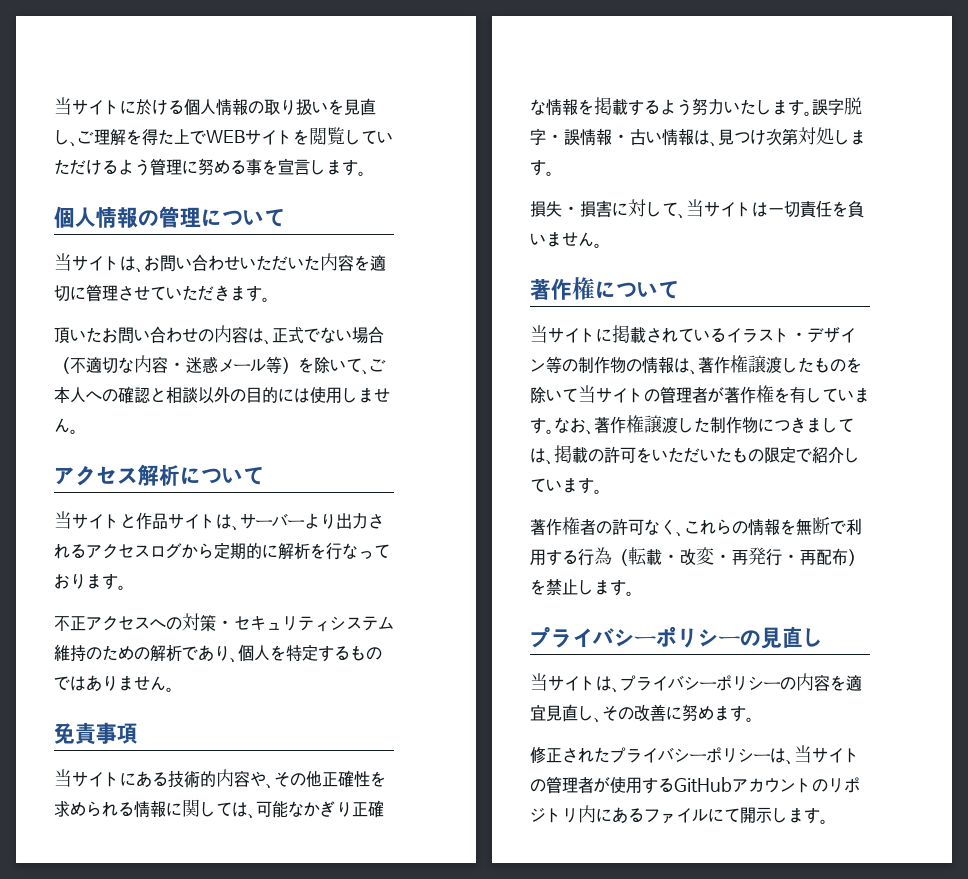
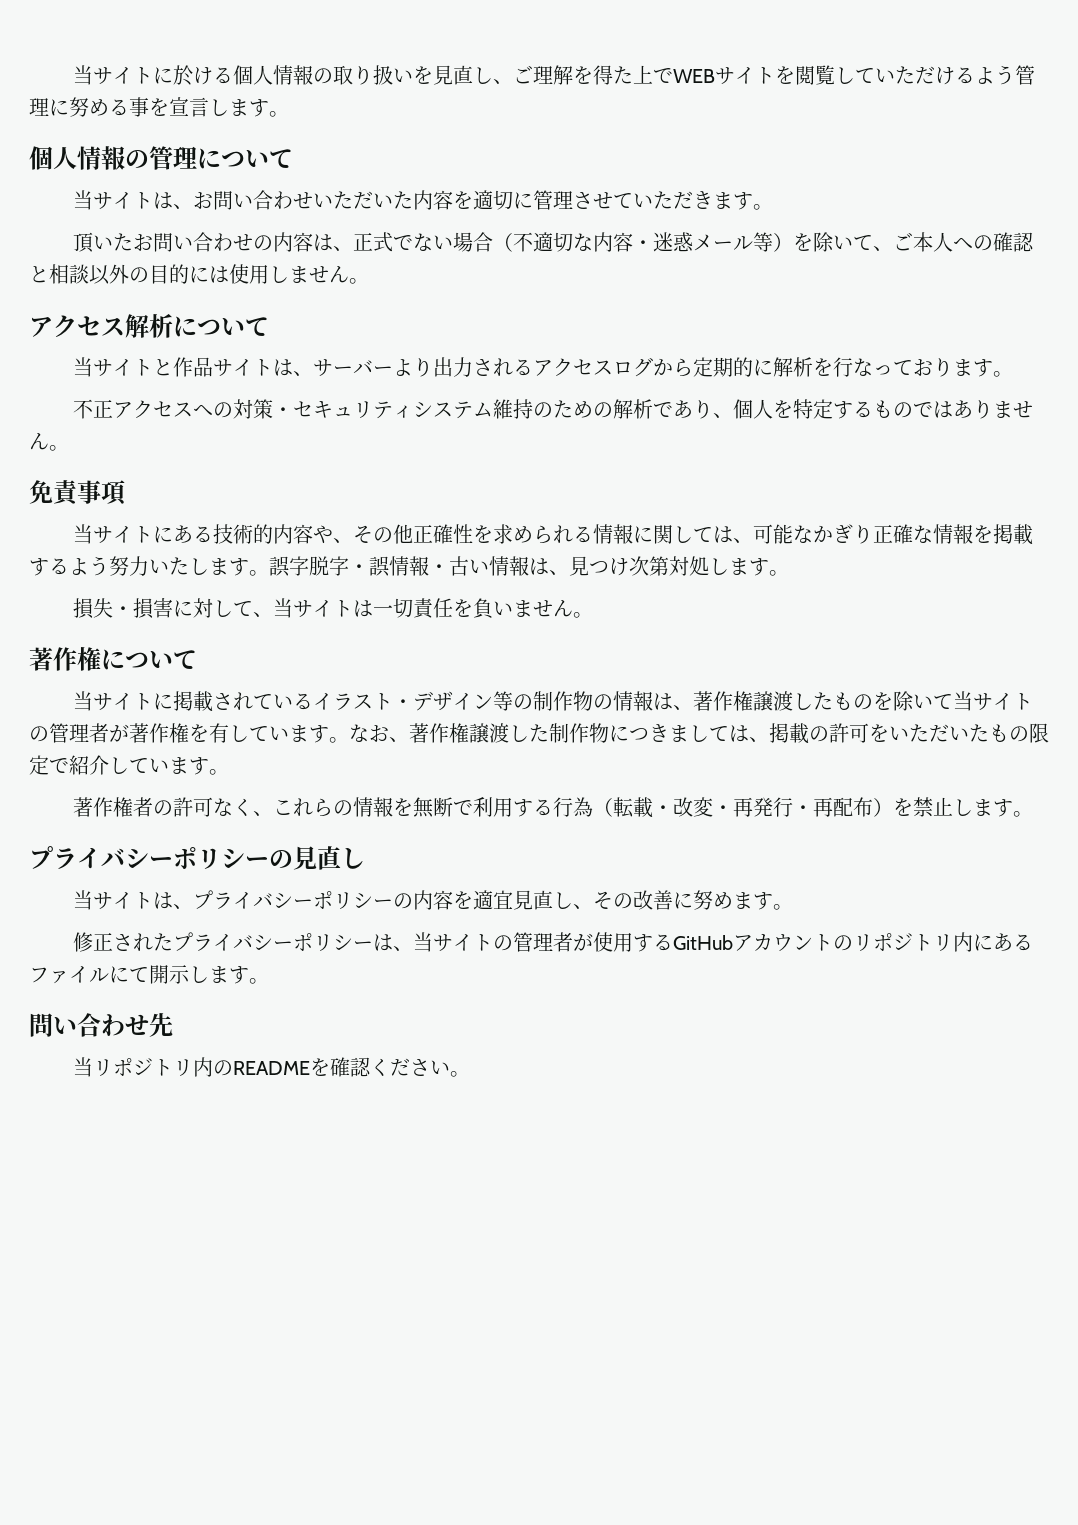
(828, 821) none -> [29,1013,173,1037] [73,1057,471,1077] // 問い合わせ先 // 当リポジトリ内のREADMEを確認ください。

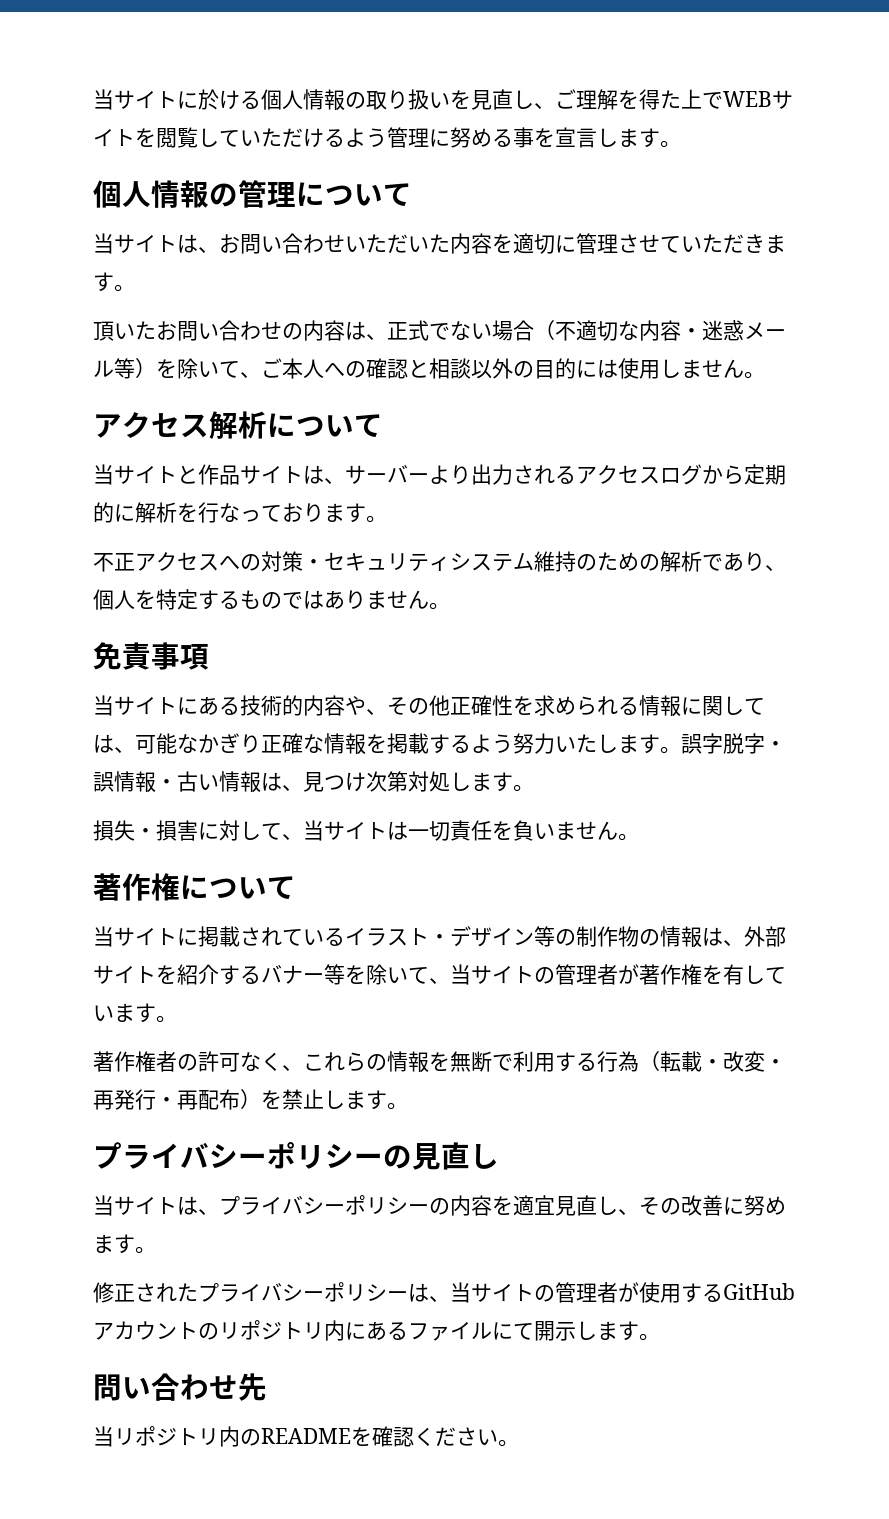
[693,691,954,711] 著作権譲渡したものを除いて -> [744,926,786,947] [93,964,450,985] 外部サイトを紹介するバナー等を除いて、
[349,723,1049,744] [29,755,229,775] なお、著作権譲渡した制作物につきましては、掲載の許可をいただいたもの限定で紹介しています。 -> (177, 1019) none

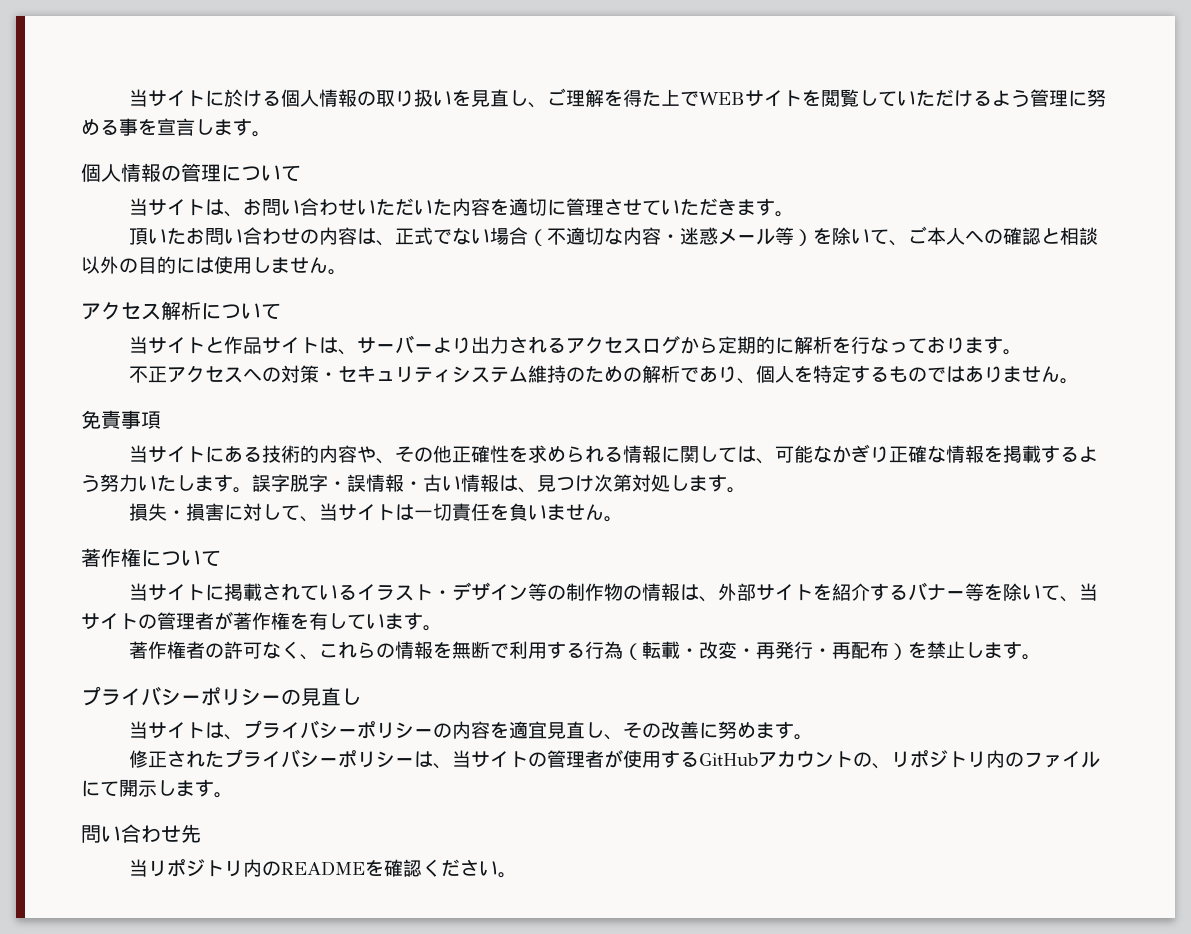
[219,1320,408,1341] リポジトリ内にある -> [872,750,1025,769] 、リポジトリ内の

